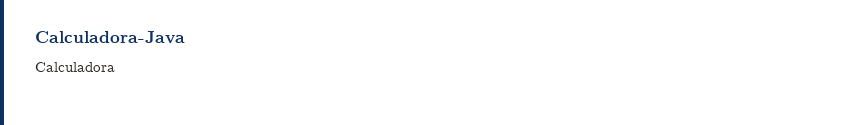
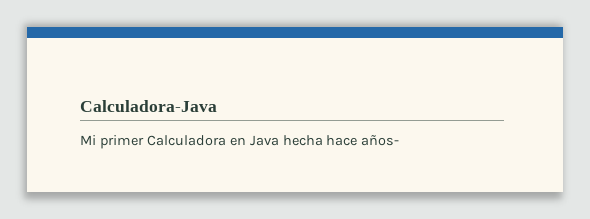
[35,62,115,72] Calculadora -> [80,135,400,149] Mi primer Calculadora en Java hecha hace años-

